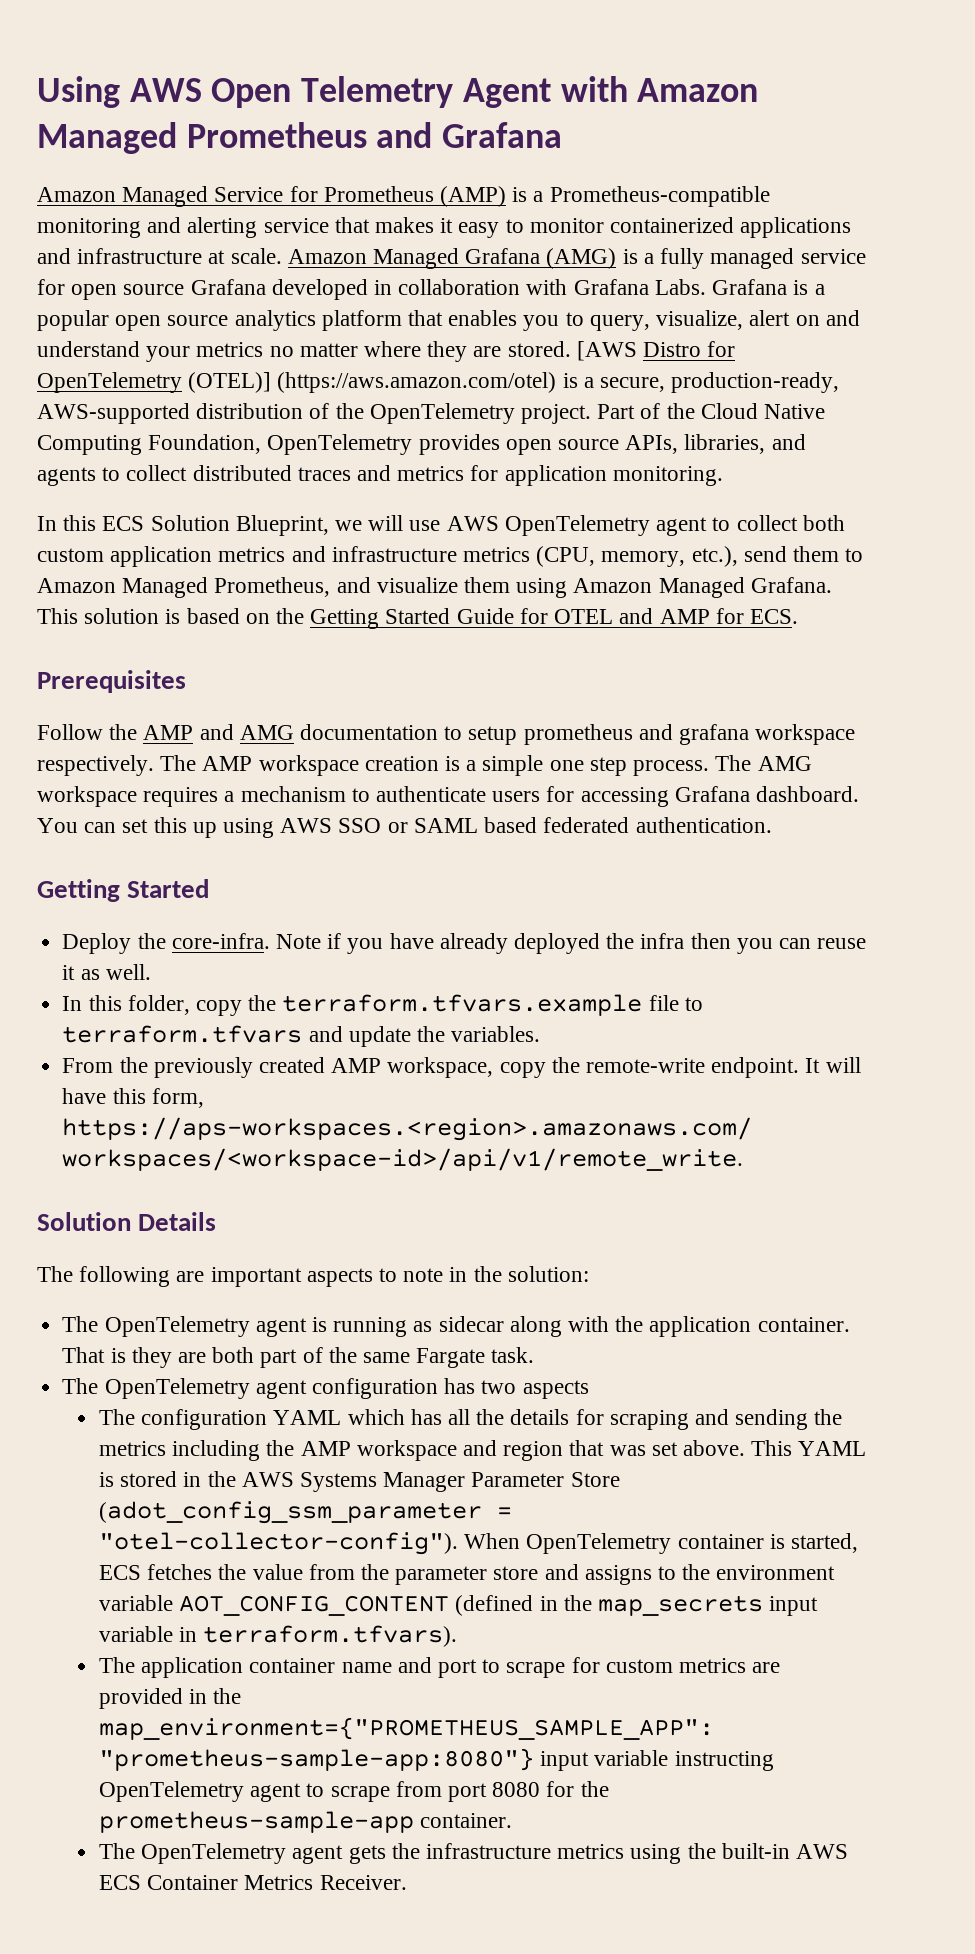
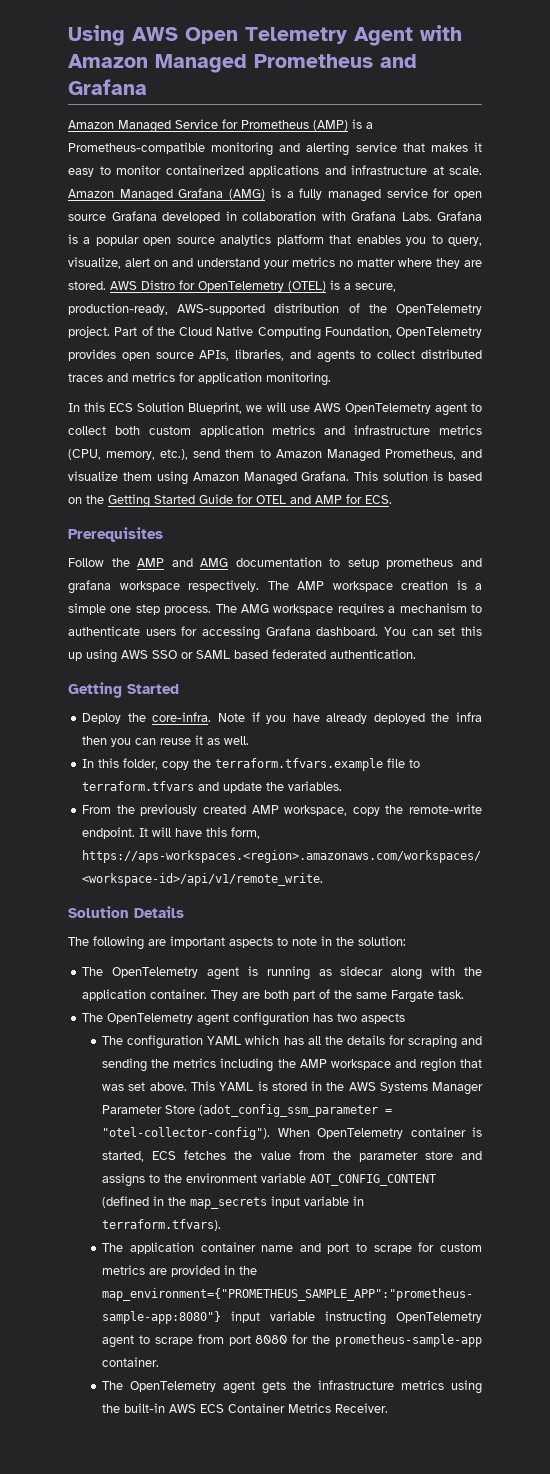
[576,341,637,361] [AWS -> [110,281,137,290] AWS
[188,372,557,393] (OTEL)] (https://aws.amazon.com/otel) -> [288,281,326,292] (OTEL)
[62,1347,172,1368] That is they -> [211,990,239,1001] They

